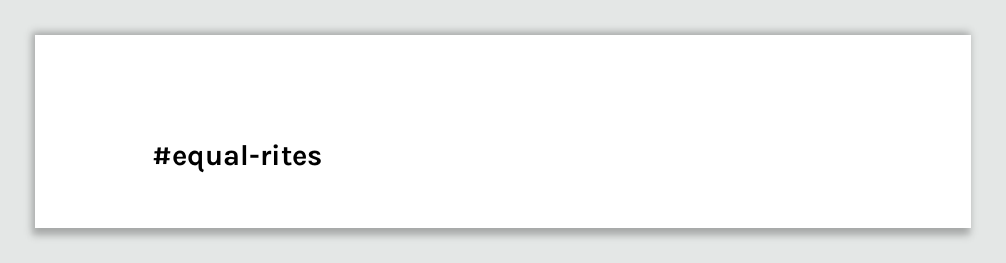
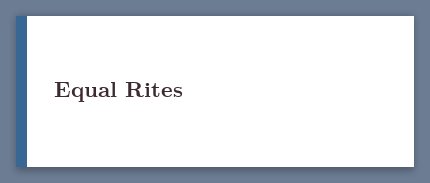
[152,144,322,173] #equal-rites -> [54,82,183,102] Equal Rites

